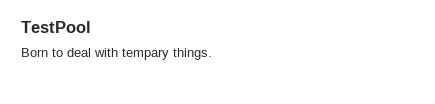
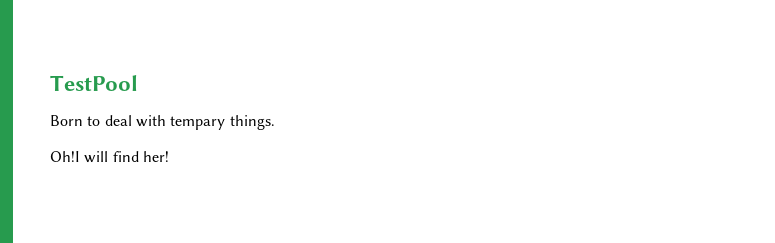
(212, 54) none -> [50,151,169,163] // Oh!I will find her!

